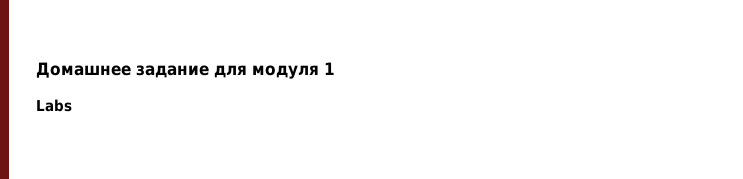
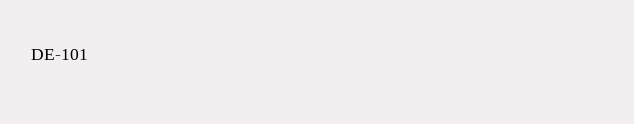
[36,62,335,79] [36,99,72,112] Домашнее задание для модуля 1 // Labs -> [31,49,88,60] DE-101

